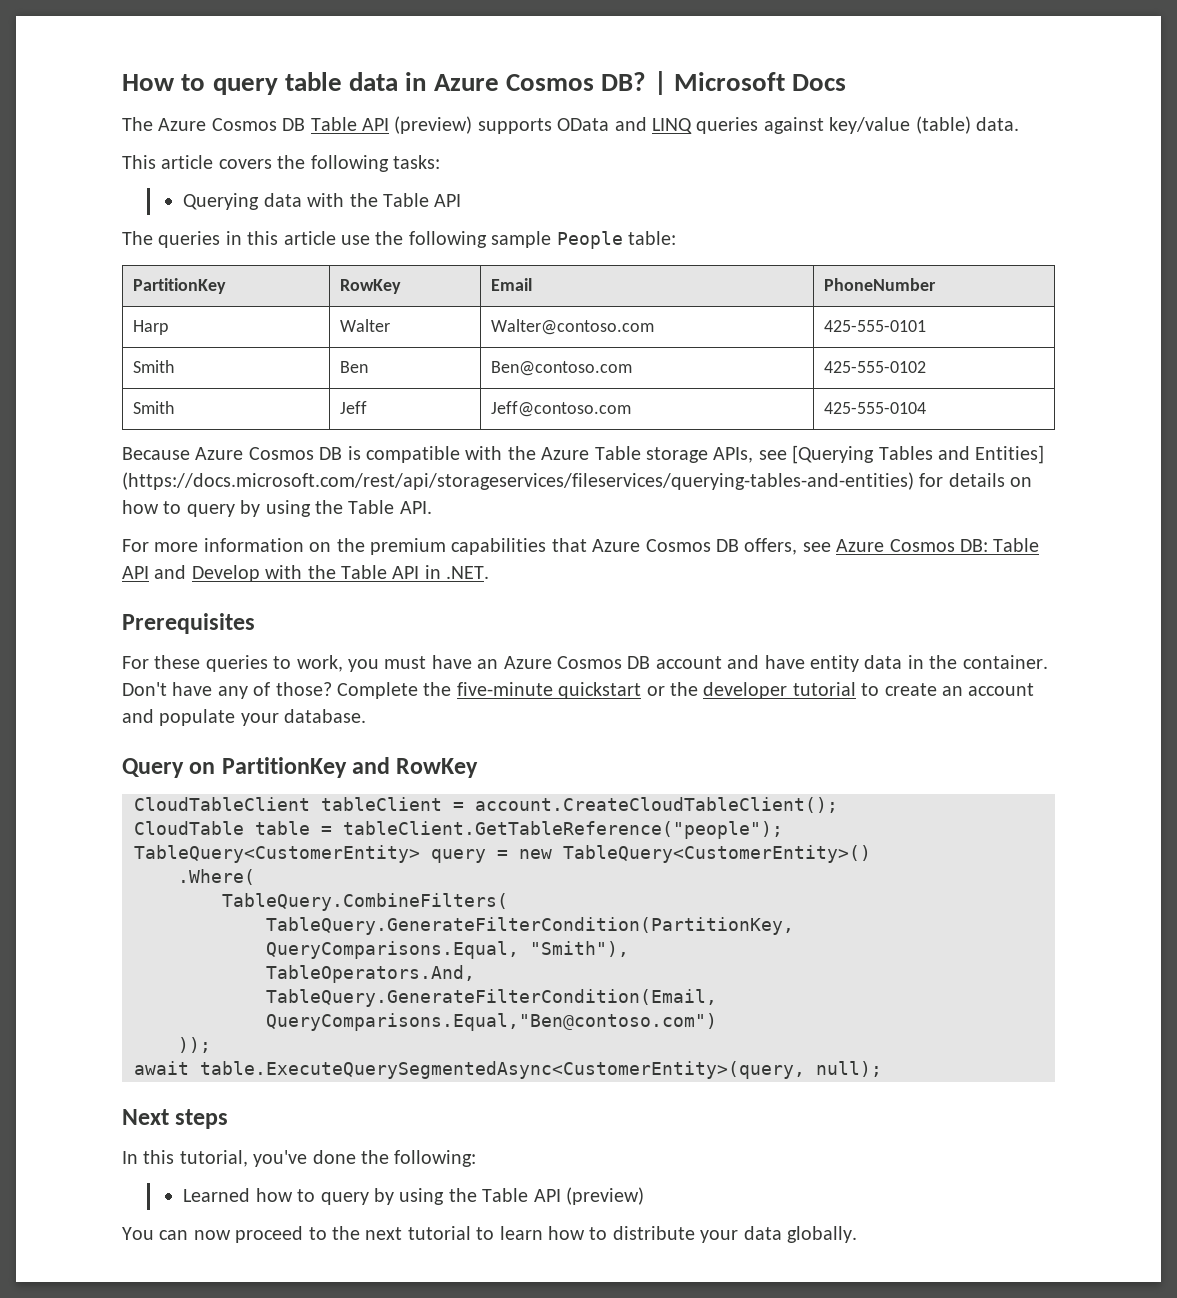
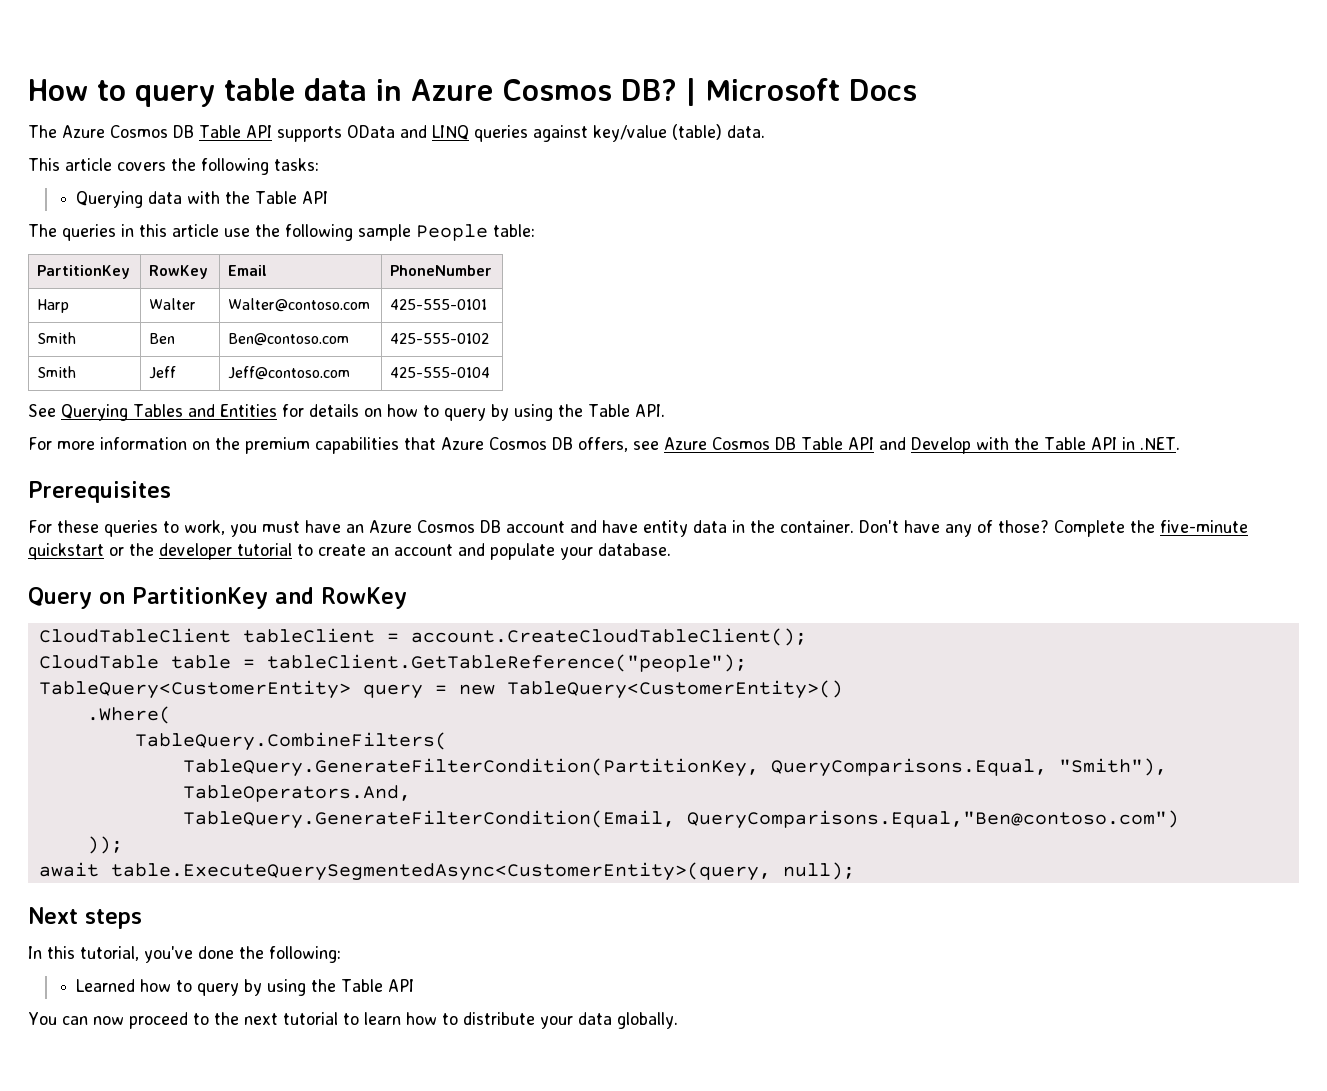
[394,116,473,134] (preview) -> (272, 131) none
[122,445,1045,464] [122,472,914,490] Because Azure Cosmos DB is compatible with the Azure Table storage APIs, see [Querying Tables and Entities] (https://docs.microsoft.com/rest/api/storageservices/fileservices/querying-tables-and-entities) -> [28,404,277,421] See Querying Tables and Entities
[959,539,988,552] DB: -> [775,437,796,450] DB
[566,1187,645,1205] (preview) -> (415, 985) none

